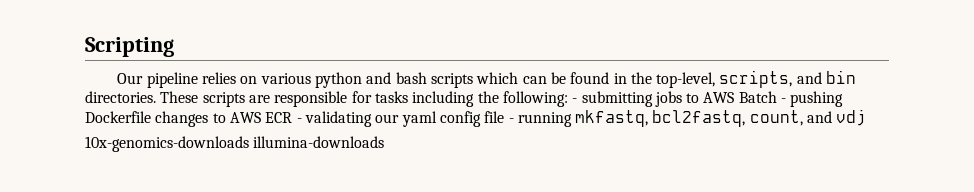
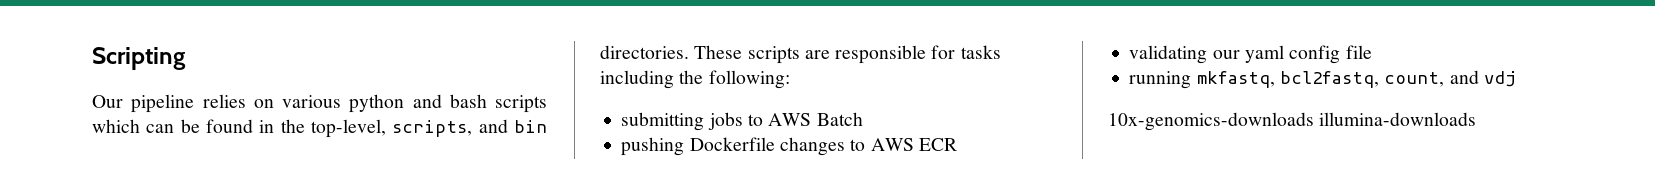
[572,98,578,103] - -> (790, 79) //
[781,98,787,103] - -> (863, 119) //
[296,118,302,123] - -> (957, 144) //
[508,118,514,123] - -> (1372, 52) //

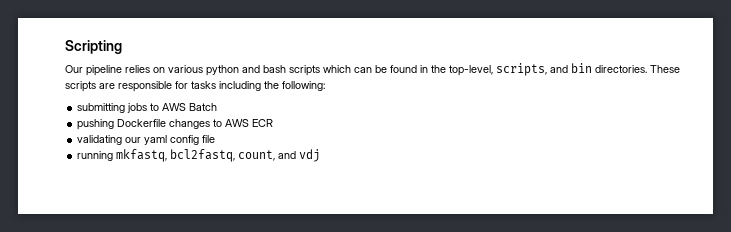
[1108,112,1477,131] // 10x-genomics-downloads illumina-downloads -> (321, 155) none

